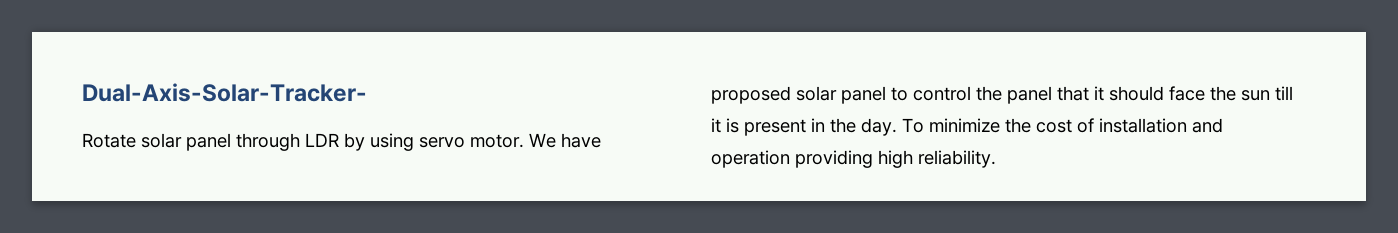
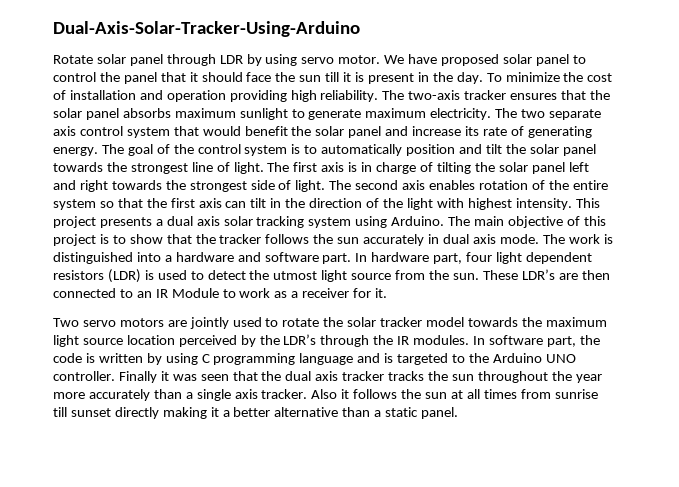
[82,83,367,102] Dual-Axis-Solar-Tracker- -> [53,21,360,37] Dual-Axis-Solar-Tracker-Using-Arduino
(996, 159) none -> [382,90,610,100] [53,108,602,120] [53,126,592,138] [53,144,596,156] [53,162,589,174] [53,180,608,192] [53,198,600,210] [53,216,606,228] [53,234,613,246] [53,252,592,264] [53,269,610,283] [53,288,388,298] [53,317,607,329] [53,334,600,347] [53,353,576,365] [53,371,602,383] [53,389,598,401] [53,407,459,419] The two-axis tracker ensures that the solar panel absorbs maximum sunlight to generate maximum electricity. The two separate axis control system that would benefit the solar panel and increase its rate of generating energy. The goal of the control system is to automatically position and tilt the solar panel towards the strongest line of light. The first axis is in charge of tilting the solar panel left and right towards the strongest side of light. The second axis enables rotation of the entire system so that the first axis can tilt in the direction of the light with highest intensity. This project presents a dual axis solar tracking system using Arduino. The main objective of this project is to show that the tracker follows the sun accurately in dual axis mode. The work is distinguished into a hardware and software part. In hardware part, four light dependent resistors (LDR) is used to detect the utmost light source from the sun. These LDR’s are then connected to an IR Module to work as a receiver for it. // Two servo motors are jointly used to rotate the solar tracker model towards the maximum light source location perceived by the LDR’s through the IR modules. In software part, the code is written by using C programming language and is targeted to the Arduino UNO controller. Finally it was seen that the dual axis tracker tracks the sun throughout the year more accurately than a single axis tracker. Also it follows the sun at all times from sunrise till sunset directly making it a better alternative than a static panel.

